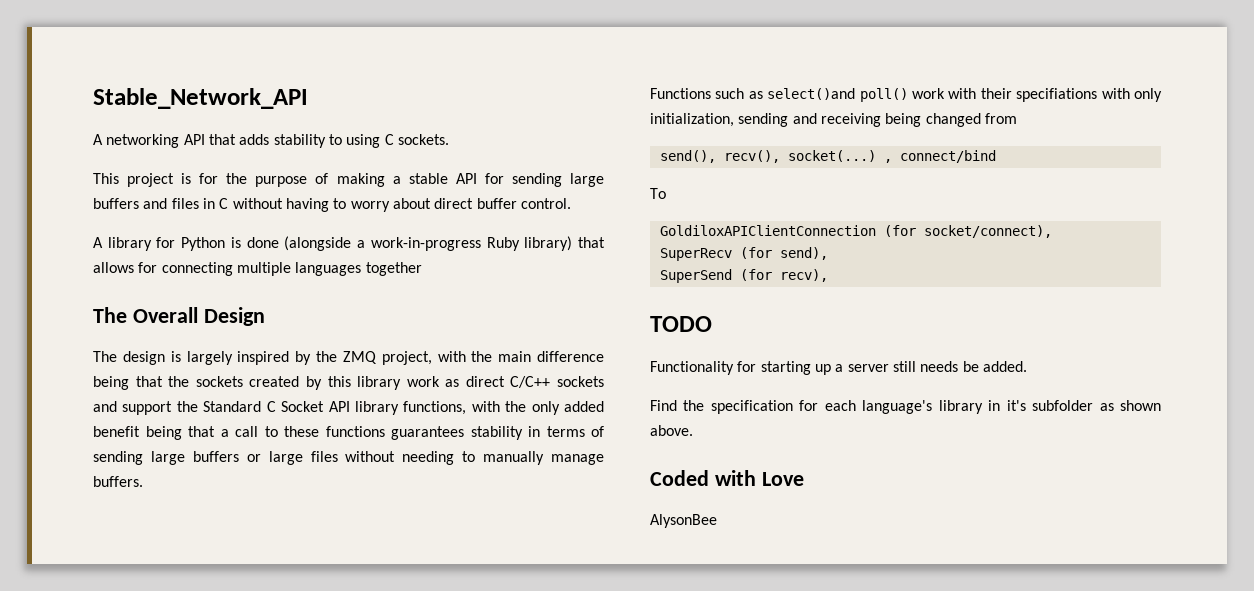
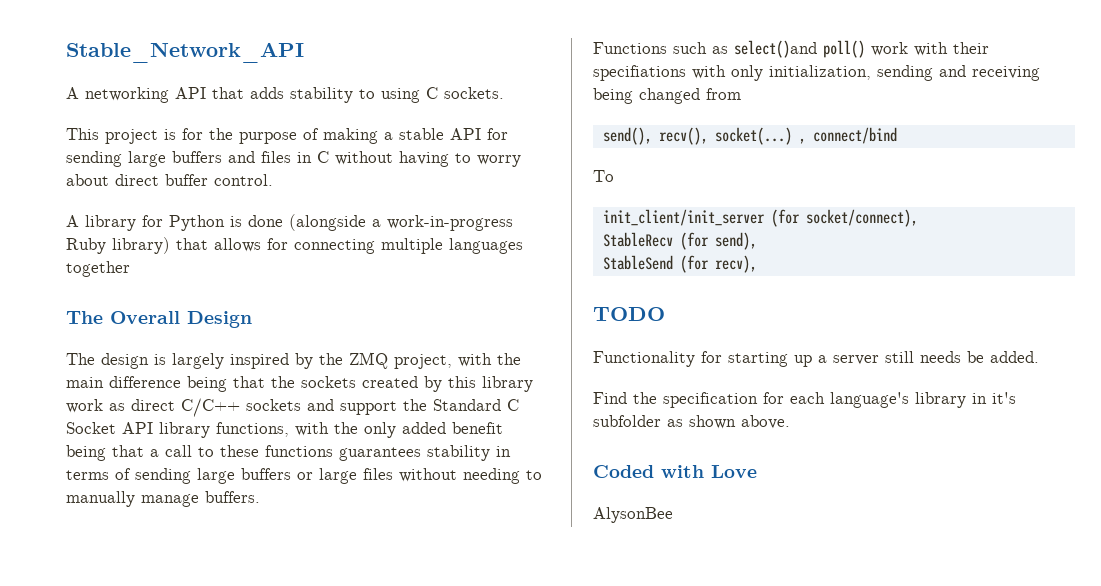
[659,225,876,236] GoldiloxAPIClientConnection -> [602,209,765,226] init_client/init_server
[659,248,732,261] SuperRecv -> [602,232,673,247] StableRecv
[659,269,732,283] SuperSend -> [602,255,673,270] StableSend

